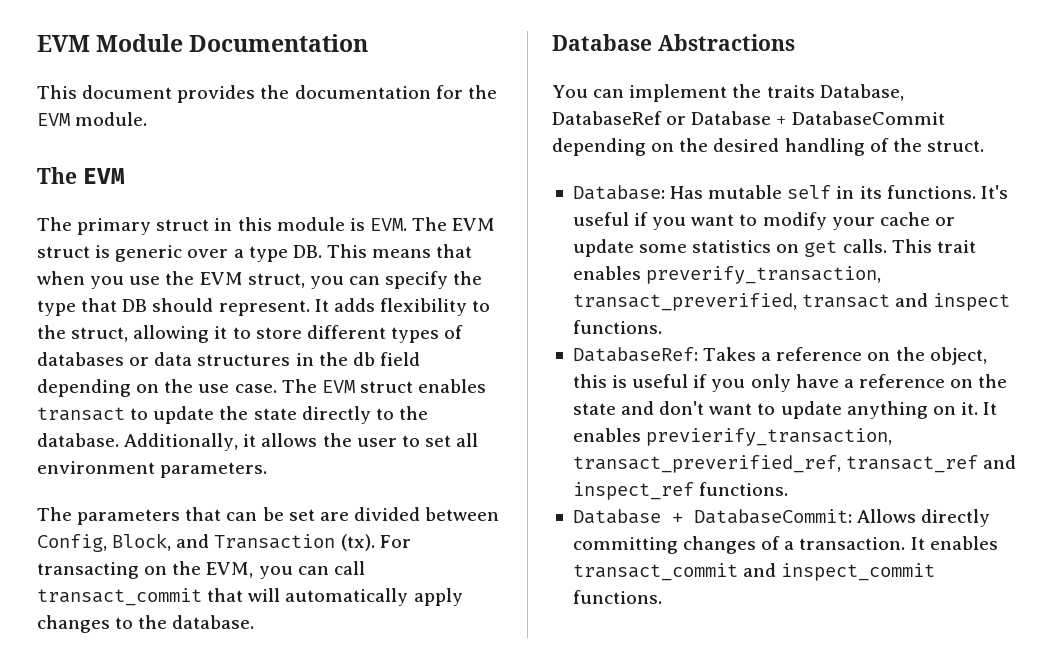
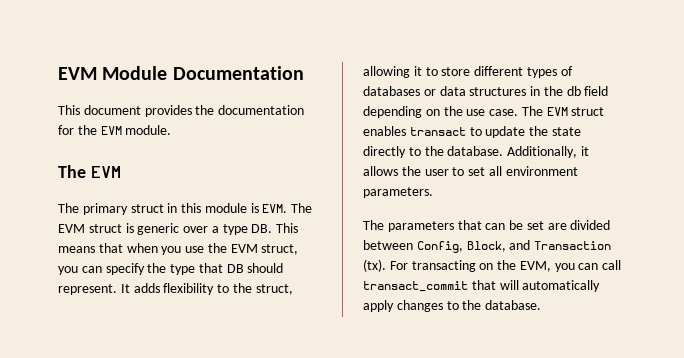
[552,34,795,51] [552,84,904,102] [552,111,945,125] [552,138,984,156] [572,185,1008,200] [572,212,955,230] [572,239,976,257] [572,266,882,284] [572,293,1011,311] [572,320,662,334] [572,347,987,365] [572,374,1008,392] [572,401,998,419] [572,428,893,446] [572,455,1017,473] [572,482,789,500] [572,509,991,527] [572,536,998,554] [572,563,936,581] [572,590,662,604] // Database Abstractions // You can implement the traits Database, DatabaseRef or Database + DatabaseCommit depending on the desired handling of the struct. // Database: Has mutable self in its functions. It's useful if you want to modify your cache or update some statistics on get calls. This trait enables preverify_transaction, transact_preverified, transact and inspect functions. // DatabaseRef: Takes a reference on the object, this is useful if you only have a reference on the state and don't want to update anything on it. It enables previerify_transaction, transact_preverified_ref, transact_ref and inspect_ref functions. // Database + DatabaseCommit: Allows directly committing changes of a transaction. It enables transact_commit and inspect_commit functions. -> (542, 305) none

